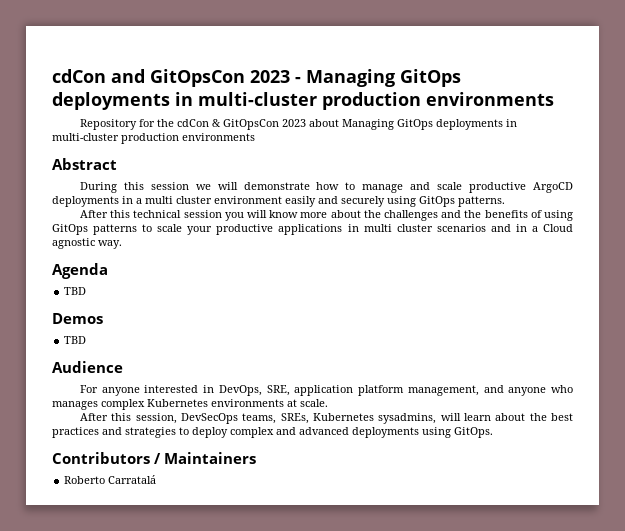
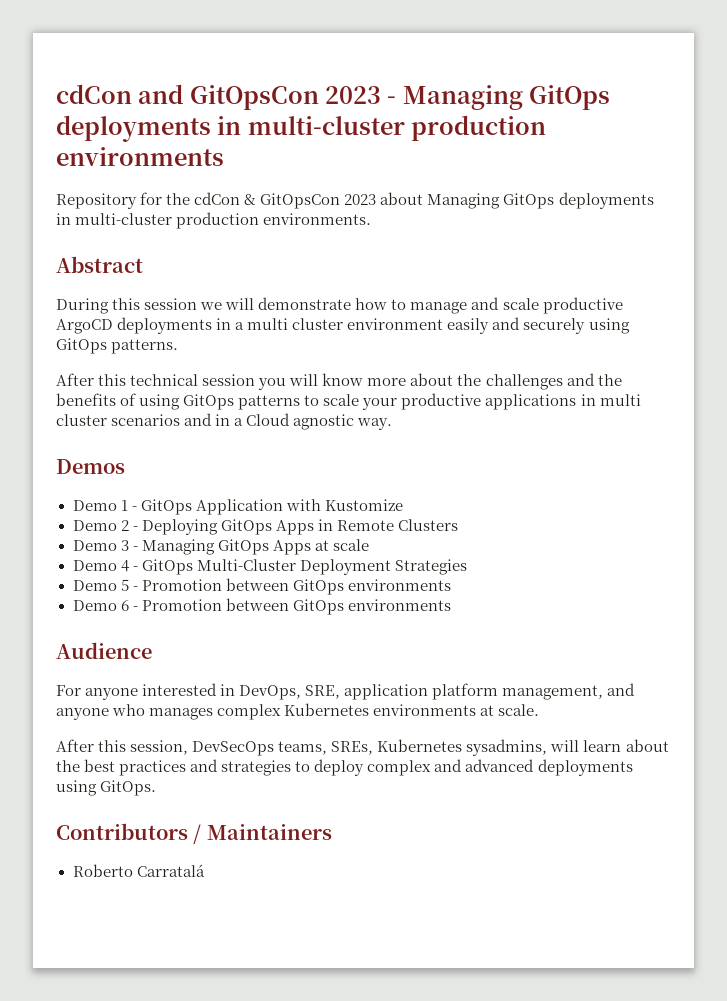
[182,133,255,141] environments -> [263,213,372,225] environments.
[52,263,108,279] [64,287,87,295] // Agenda // TBD -> (393, 424) none
[64,336,87,344] TBD -> [72,499,403,515] [72,519,458,535] [72,539,369,555] [72,559,467,575] [72,578,451,595] [72,598,451,615] Demo 1 - GitOps Application with Kustomize // Demo 2 - Deploying GitOps Apps in Remote Clusters // Demo 3 - Managing GitOps Apps at scale // Demo 4 - GitOps Multi-Cluster Deployment Strategies // Demo 5 - Promotion between GitOps environments // Demo 6 - Promotion between GitOps environments

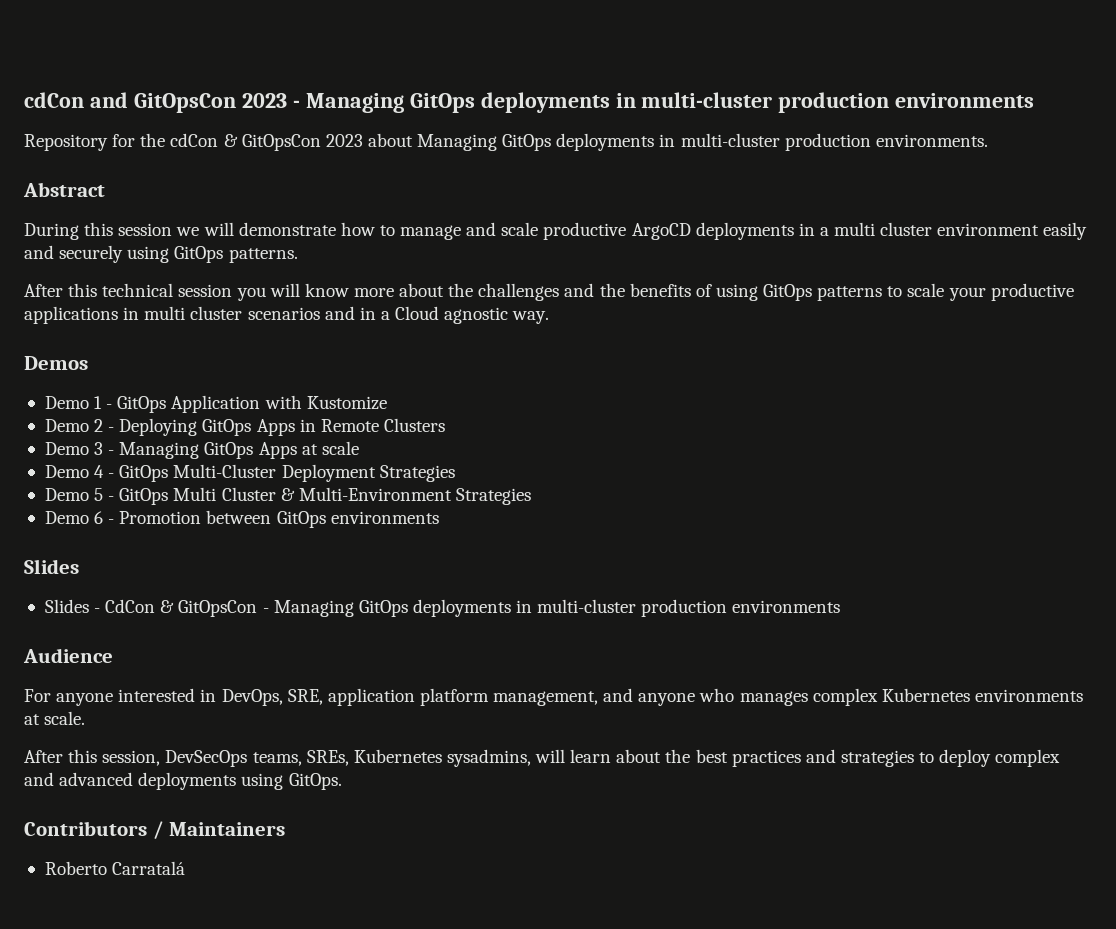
[141,578,451,595] Promotion between GitOps environments -> [119,487,531,505] GitOps Multi Cluster & Multi-Environment Strategies
(451, 605) none -> [24,559,79,574] [44,599,841,617] // Slides // Slides - CdCon & GitOpsCon - Managing GitOps deployments in multi-cluster production environments

